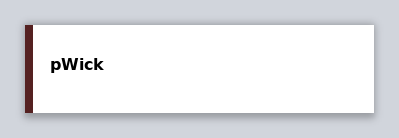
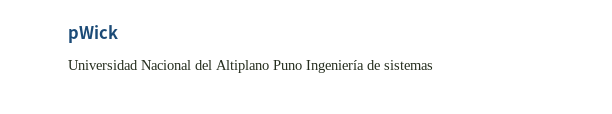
(104, 65) none -> [68,60,433,73] // Universidad Nacional del Altiplano Puno Ingeniería de sistemas

